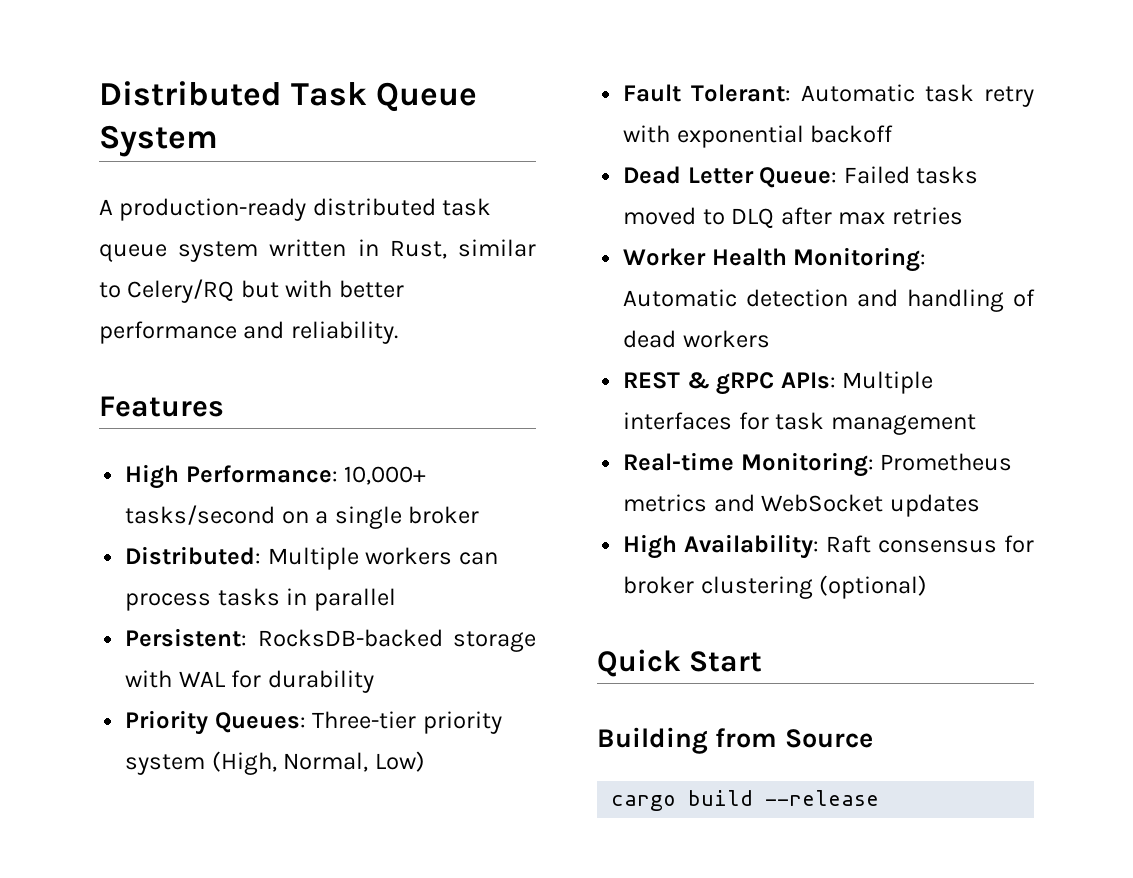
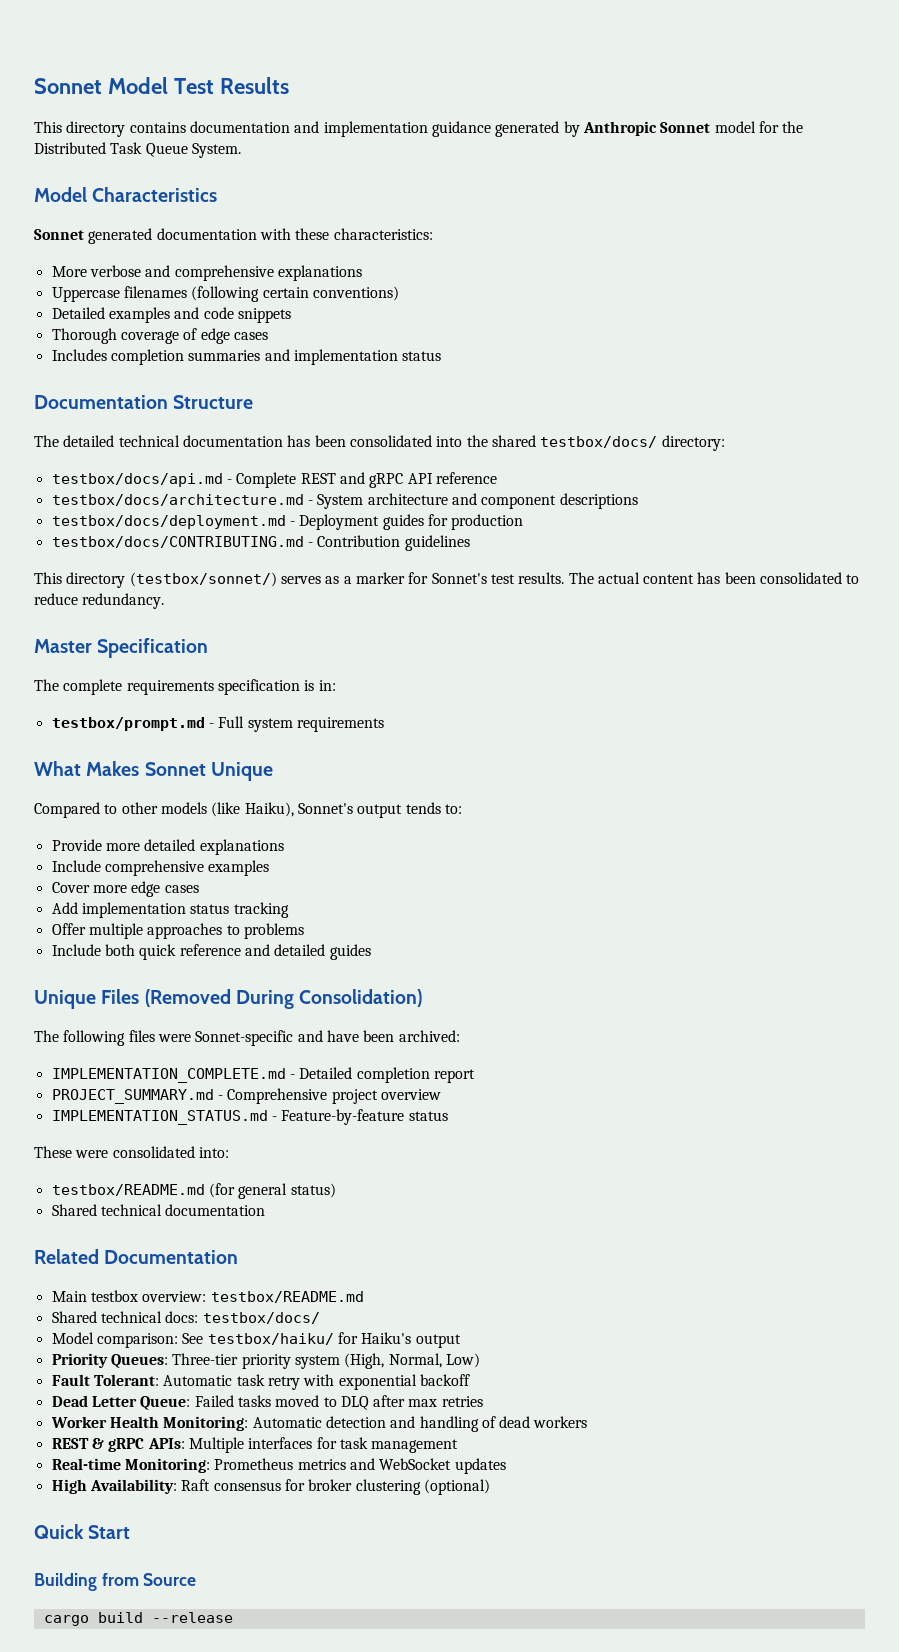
[99,81,478,112] [99,125,218,157] [99,198,492,221] [99,239,536,262] [99,279,404,303] [99,321,398,344] [99,396,224,417] [125,464,427,489] [125,505,480,529] [125,546,498,570] [125,588,396,611] [125,628,536,652] [125,670,374,693] Distributed Task Queue System // A production-ready distributed task queue system written in Rust, similar to Celery/RQ but with better performance and reliability. // Features // High Performance: 10,000+ tasks/second on a single broker // Distributed: Multiple workers can process tasks in parallel // Persistent: RocksDB-backed storage with WAL for durability -> [34,77,289,94] [34,121,804,137] [34,142,241,158] [34,187,218,202] [34,228,433,244] [51,265,362,281] [51,286,399,302] [51,307,291,323] [51,328,268,344] [51,349,442,365] [34,395,254,409] [34,435,725,451] [51,472,497,488] [51,493,638,509] [51,514,524,530] [51,535,470,551] [34,572,860,588] [34,593,165,609] [34,638,209,658] [34,679,336,695] [51,716,384,732] [34,761,273,781] [34,802,462,818] [51,839,284,855] [51,860,270,876] [51,881,199,897] [51,902,289,918] [51,923,304,939] [51,944,371,960] [34,989,423,1009] [34,1030,460,1046] [51,1067,475,1083] [51,1088,441,1104] [51,1109,448,1125] [34,1146,229,1158] [51,1183,336,1199] [51,1204,266,1216] [34,1249,239,1264] [51,1290,364,1303] [51,1311,320,1324] [51,1332,461,1348] Sonnet Model Test Results // This directory contains documentation and implementation guidance generated by Anthropic Sonnet model for the Distributed Task Queue System. // Model Characteristics // Sonnet generated documentation with these characteristics: // More verbose and comprehensive explanations // Uppercase filenames (following certain conventions) // Detailed examples and code snippets // Thorough coverage of edge cases // Includes completion summaries and implementation status // Documentation Structure // The detailed technical documentation has been consolidated into the shared testbox/docs/ directory: // testbox/docs/api.md - Complete REST and gRPC API reference // testbox/docs/architecture.md - System architecture and component descriptions // testbox/docs/deployment.md - Deployment guides for production // testbox/docs/CONTRIBUTING.md - Contribution guidelines // This directory (testbox/sonnet/) serves as a marker for Sonnet's test results. The actual content has been consolidated to reduce redundancy. // Master Specification // The complete requirements specification is in: // testbox/prompt.md - Full system requirements // What Makes Sonnet Unique // Compared to other models (like Haiku), Sonnet's output tends to: // Provide more detailed explanations // Include comprehensive examples // Cover more edge cases // Add implementation status tracking // Offer multiple approaches to problems // Include both quick reference and detailed guides // Unique Files (Removed During Consolidation) // The following files were Sonnet-specific and have been archived: // IMPLEMENTATION_COMPLETE.md - Detailed completion report // PROJECT_SUMMARY.md - Comprehensive project overview // IMPLEMENTATION_STATUS.md - Feature-by-feature status // These were consolidated into: // testbox/README.md (for general status) // Shared technical documentation // Related Documentation // Main testbox overview: testbox/README.md // Shared technical docs: testbox/docs/ // Model comparison: See testbox/haiku/ for Haiku's output

